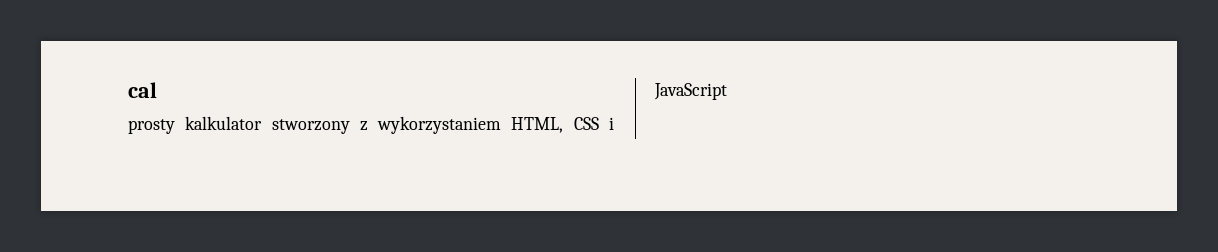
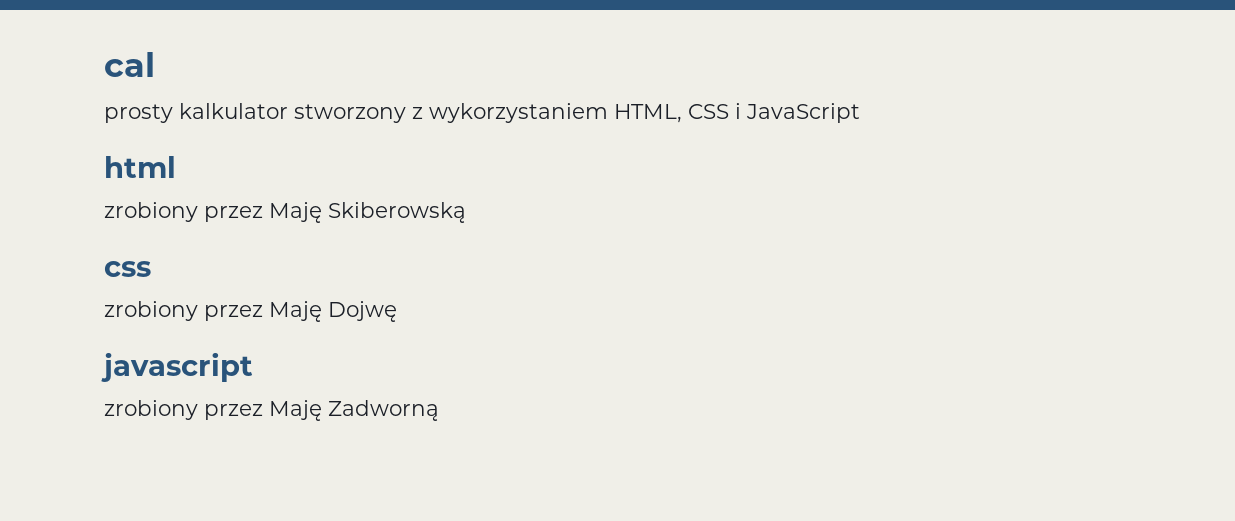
(727, 91) none -> [104,156,176,178] [104,202,466,223] [104,261,151,277] [104,301,397,322] [101,352,253,382] [104,400,439,421] // html // zrobiony przez Maję Skiberowską // css // zrobiony przez Maję Dojwę // javascript // zrobiony przez Maję Zadworną

